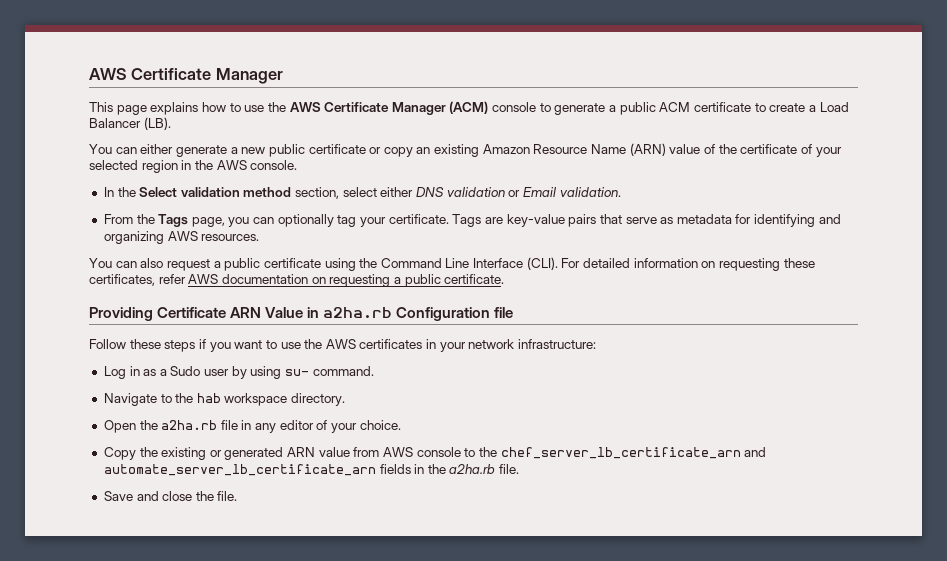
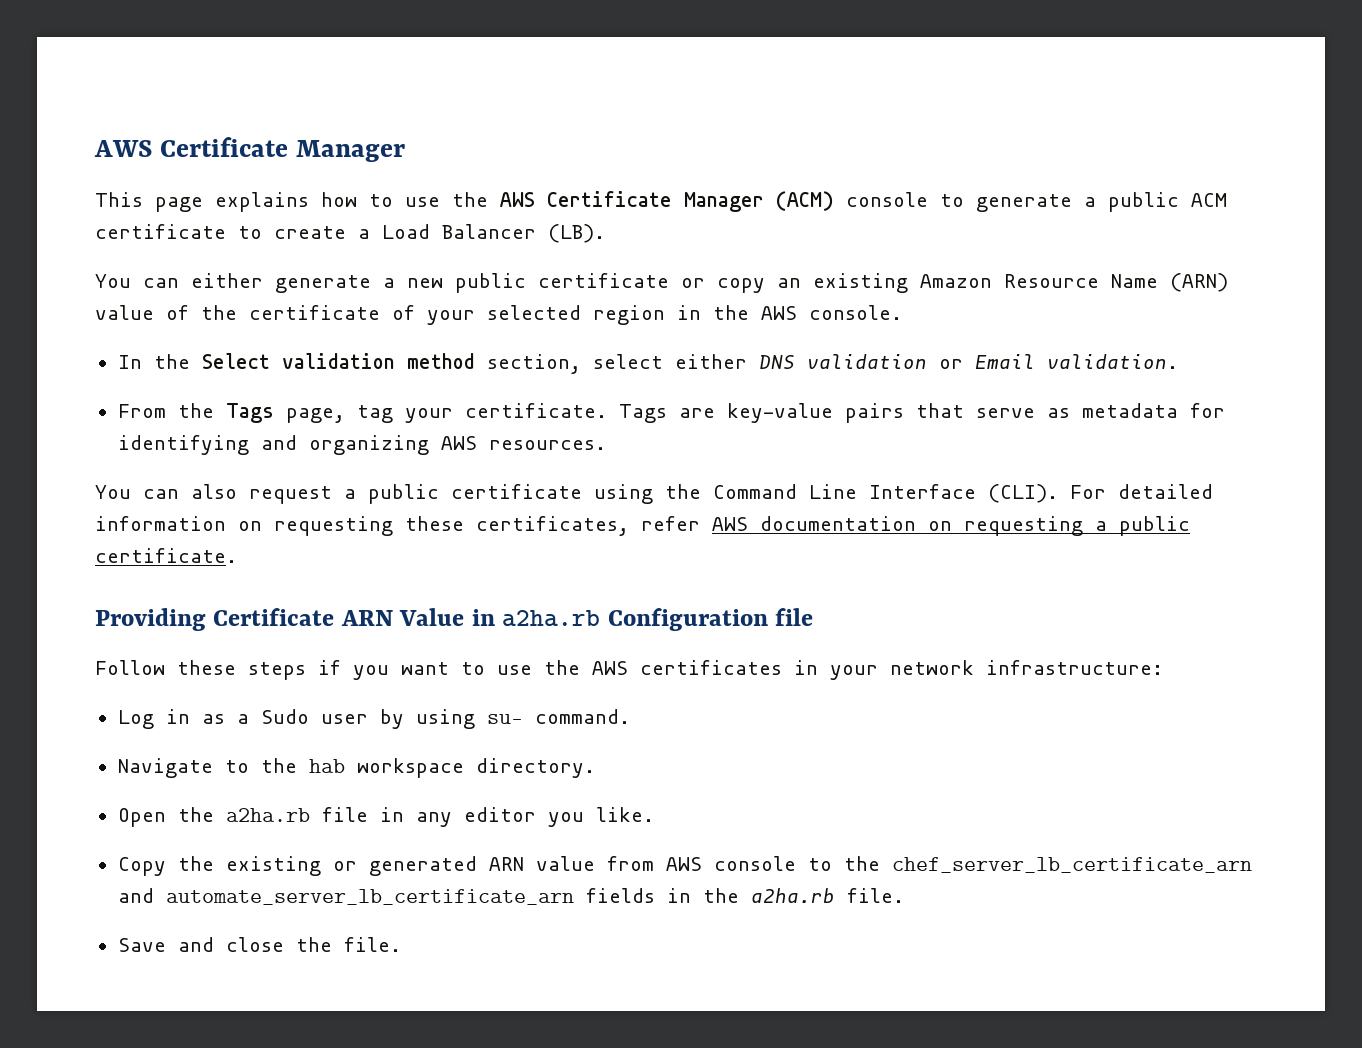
[228,214,334,227] you can optionally -> (345, 415) none
[316,420,401,433] of your choice. -> [547,807,654,827] you like.

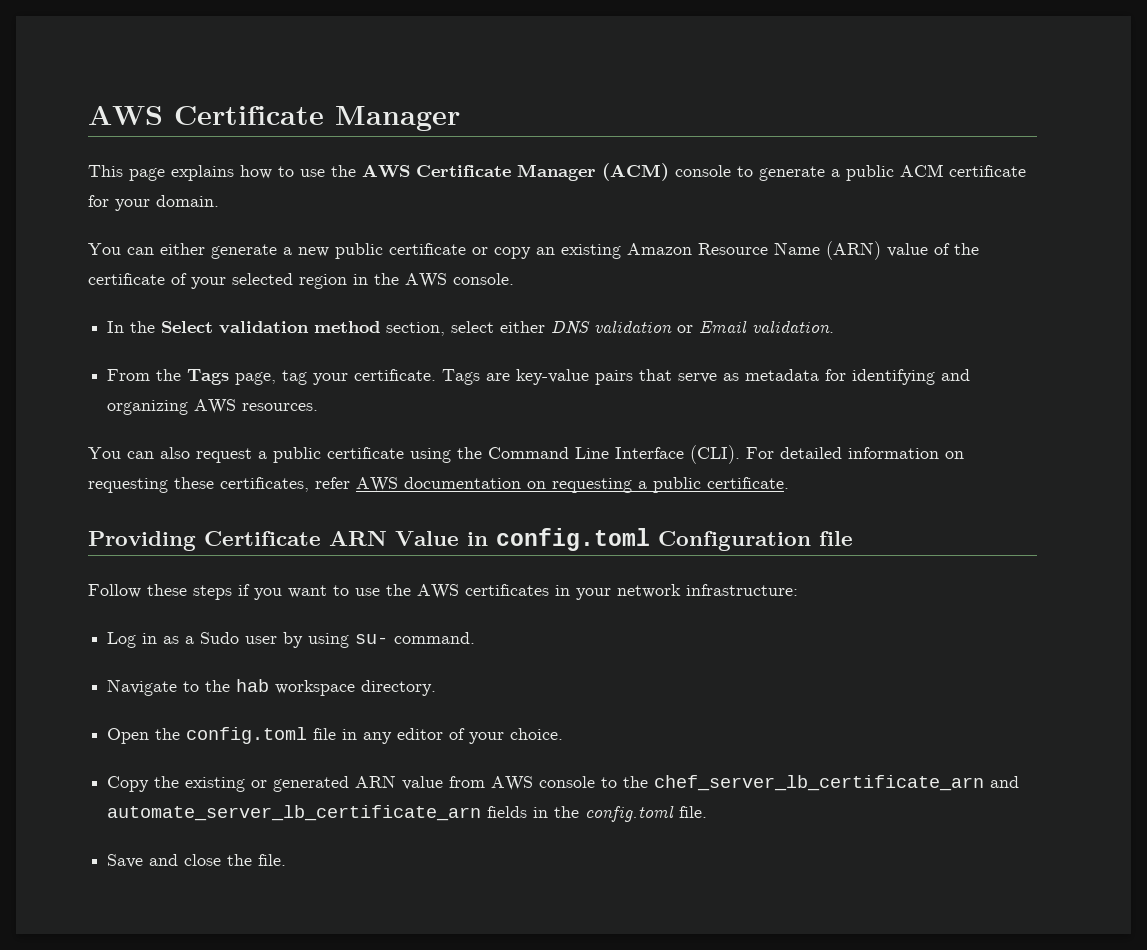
[238,224,605,243] to create a Load Balancer (LB). -> [88,195,219,211] for your domain.
[502,610,601,627] a2ha.rb -> [496,528,650,551] config.toml
[225,808,310,822] a2ha.rb -> [186,727,308,744] config.toml
[547,807,654,827] you like. -> [449,728,564,744] of your choice.
[750,888,835,903] a2ha.rb -> [585,805,675,822] config.toml

